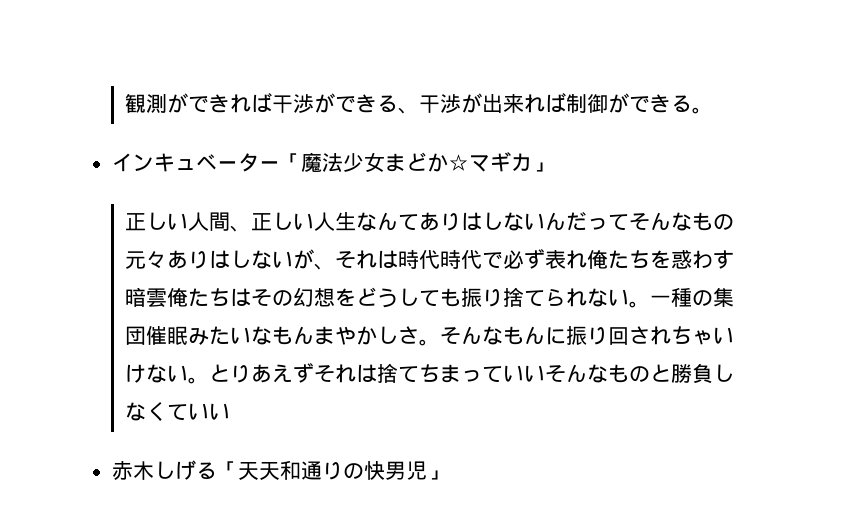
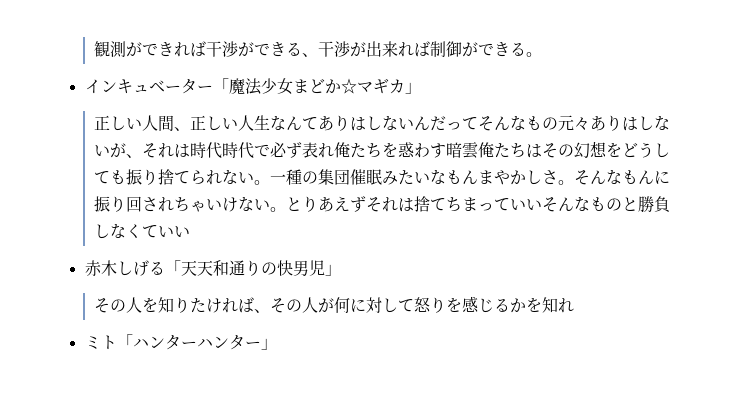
(449, 475) none -> [94,296,575,313] [84,334,277,350] // その人を知りたければ、その人が何に対して怒りを感じるかを知れ // ミト「ハンターハンター」

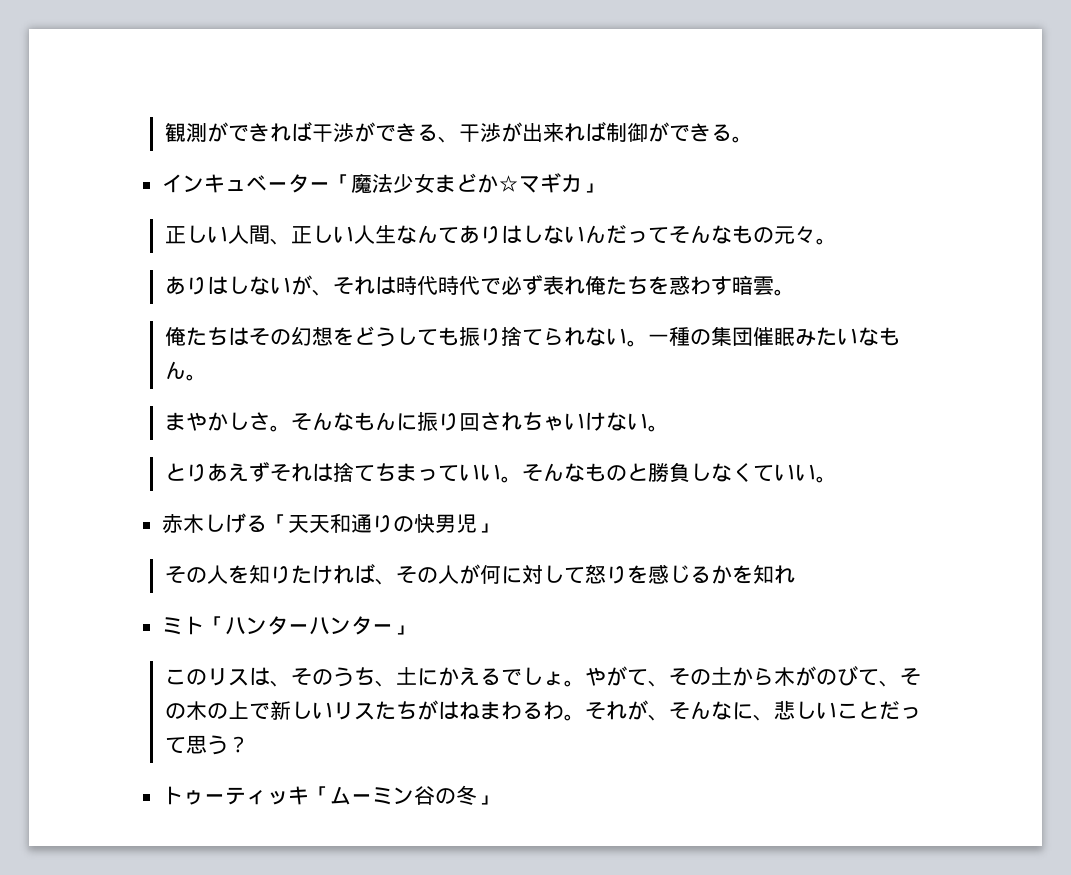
(591, 123) none -> [815,238,837,245] 。 //
(479, 150) none -> [773,289,795,296] 。 //
(479, 177) none -> [185,374,207,381] 。 //
(287, 209) none -> (669, 428) //
(543, 204) none -> [500,476,522,483] 。
(191, 231) none -> [815,476,837,483] 。
(277, 344) none -> [164,666,921,687] [164,700,921,721] [164,735,249,755] [162,785,499,805] // このリスは、そのうち、土にかえるでしょ。やがて、その土から木がのびて、その木の上で新しいリスたちがはねまわるわ。それが、そんなに、悲しいことだって思う？ // トゥーティッキ「ムーミン谷の冬」

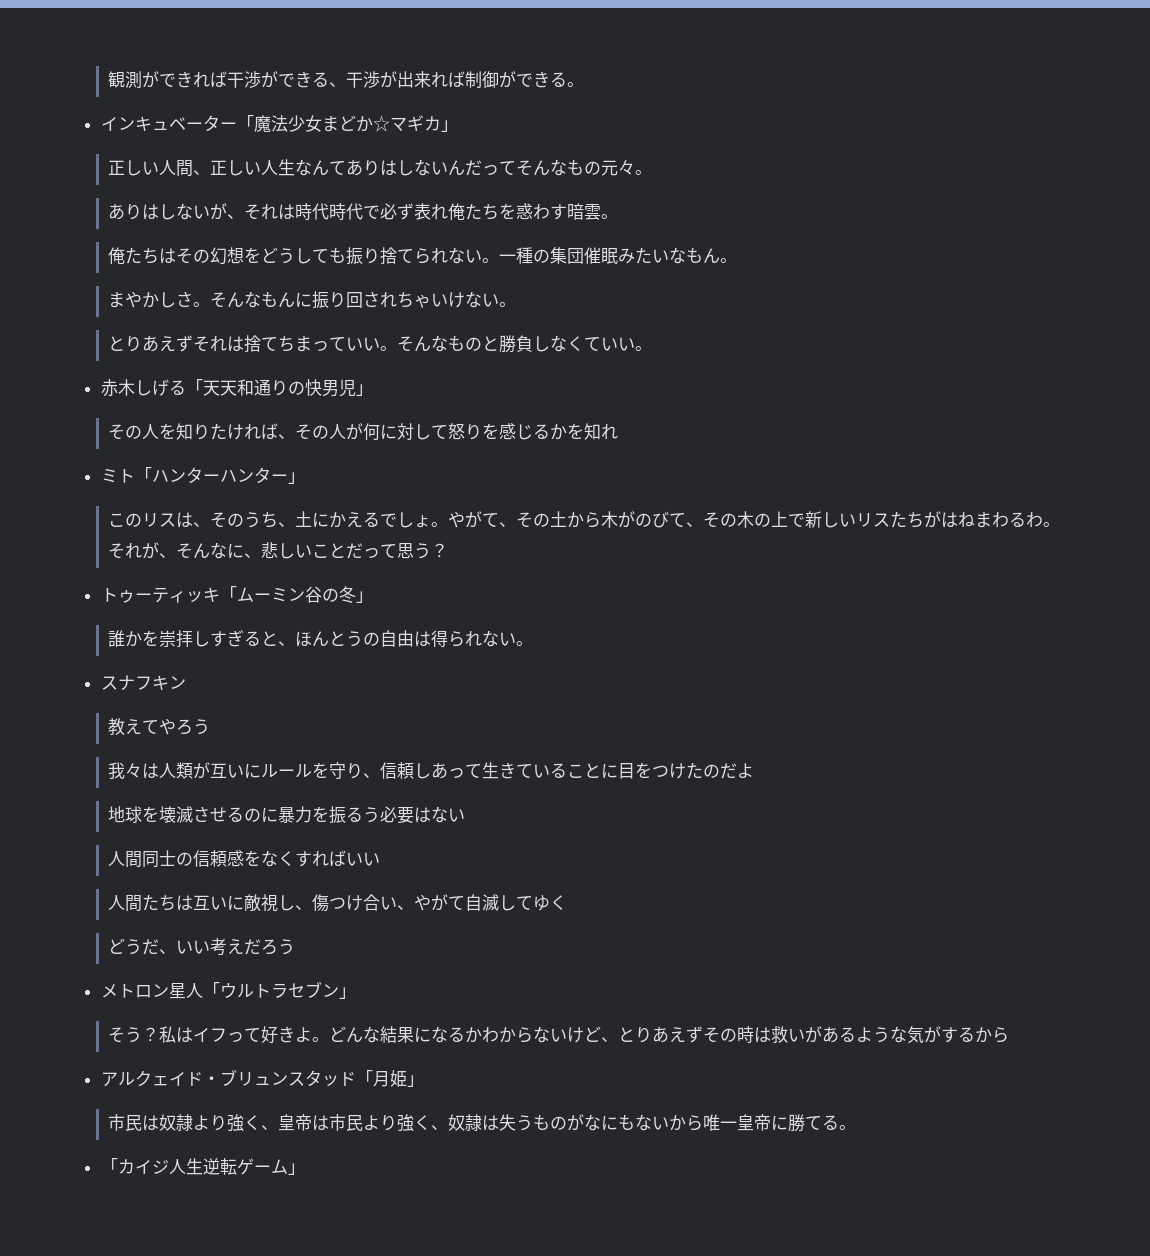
(499, 800) none -> [108,630,534,648] [100,675,186,691] [108,718,211,736] [108,762,755,779] [108,806,466,824] [108,850,381,868] [108,894,568,912] [108,938,296,956] [100,981,356,999] [108,1026,1010,1044] [100,1069,424,1087] [108,1114,857,1132] [100,1158,305,1175] // 誰かを崇拝しすぎると、ほんとうの自由は得られない。 // スナフキン // 教えてやろう // 我々は人類が互いにルールを守り、信頼しあって生きていることに目をつけたのだよ // 地球を壊滅させるのに暴力を振るう必要はない // 人間同士の信頼感をなくすればいい // 人間たちは互いに敵視し、傷つけ合い、やがて自滅してゆく // どうだ、いい考えだろう // メトロン星人「ウルトラセブン」 // そう？私はイフって好きよ。どんな結果になるかわからないけど、とりあえずその時は救いがあるような気がするから // アルクェイド・ブリュンスタッド「月姫」 // 市民は奴隷より強く、皇帝は市民より強く、奴隷は失うものがなにもないから唯一皇帝に勝てる。 // 「カイジ人生逆転ゲーム」

